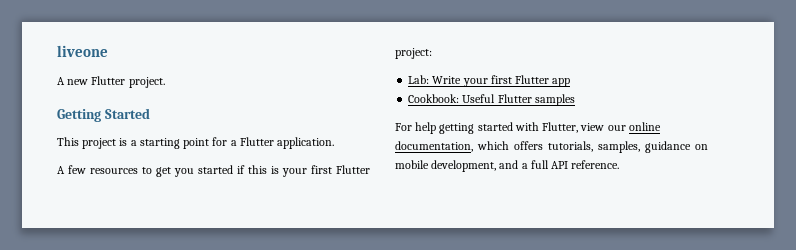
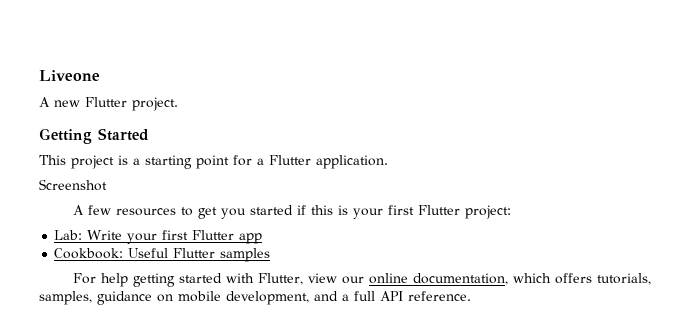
[57,45,108,57] liveone -> [39,70,100,81] Liveone
(335, 143) none -> [39,179,107,191] // Screenshot

